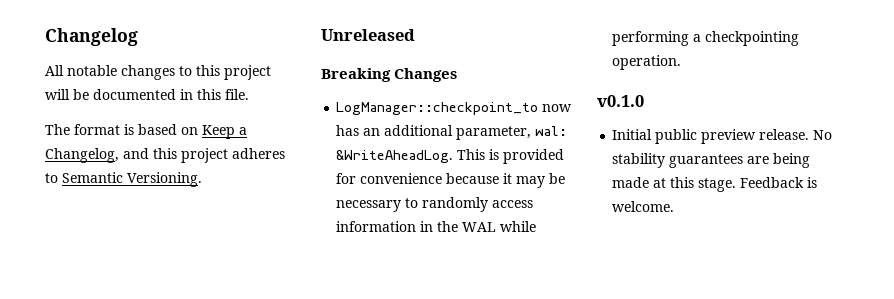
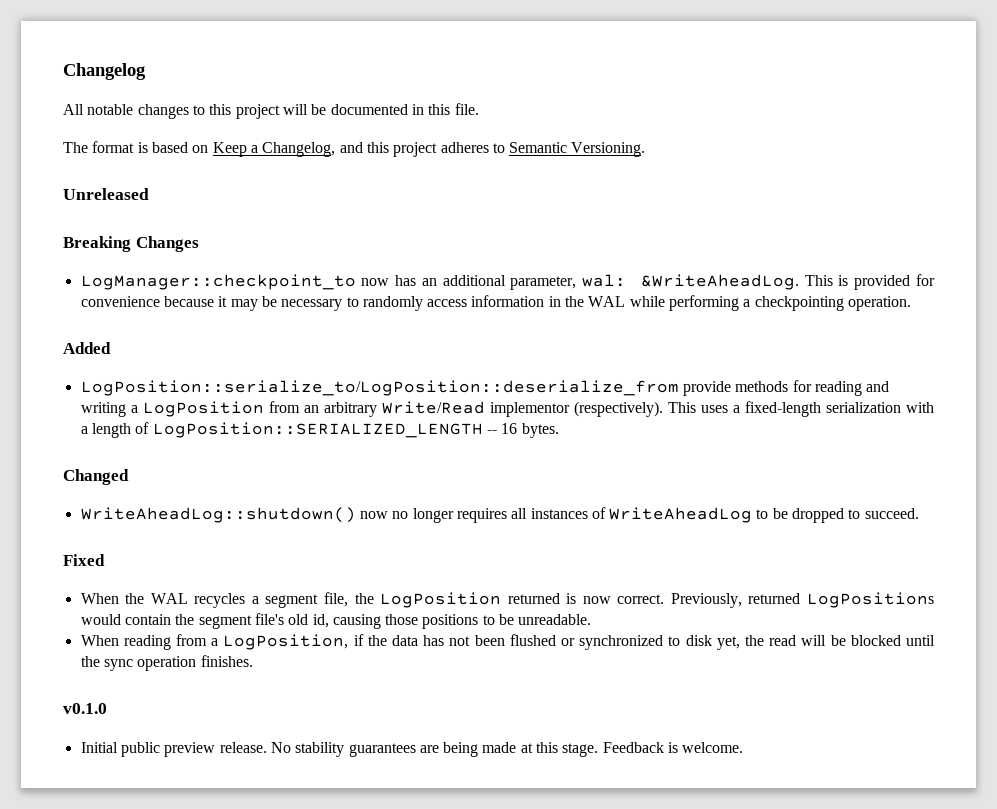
(682, 62) none -> [63,342,111,354] [80,380,890,396] [80,401,935,417] [80,422,559,438] [63,469,129,485] [80,507,919,523] [63,554,105,566] [80,592,934,608] [80,613,592,629] [80,634,936,650] [80,655,253,671] // Added // LogPosition::serialize_to/LogPosition::deserialize_from provide methods for reading and writing a LogPosition from an arbitrary Write/Read implementor (respectively). This uses a fixed-length serialization with a length of LogPosition::SERIALIZED_LENGTH -- 16 bytes. // Changed // WriteAheadLog::shutdown() now no longer requires all instances of WriteAheadLog to be dropped to succeed. // Fixed // When the WAL recycles a segment file, the LogPosition returned is now correct. Previously, returned LogPositions would contain the segment file's old id, causing those positions to be unreadable. // When reading from a LogPosition, if the data has not been flushed or synchronized to disk yet, the read will be blocked until the sync operation finishes.

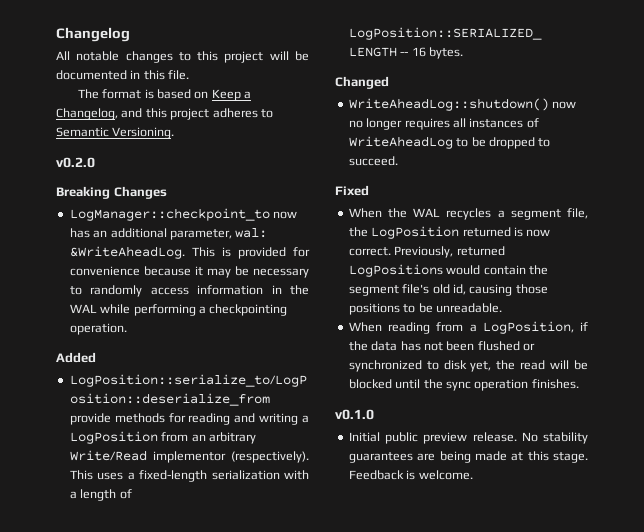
[63,188,149,200] Unreleased -> [56,157,95,168] v0.2.0

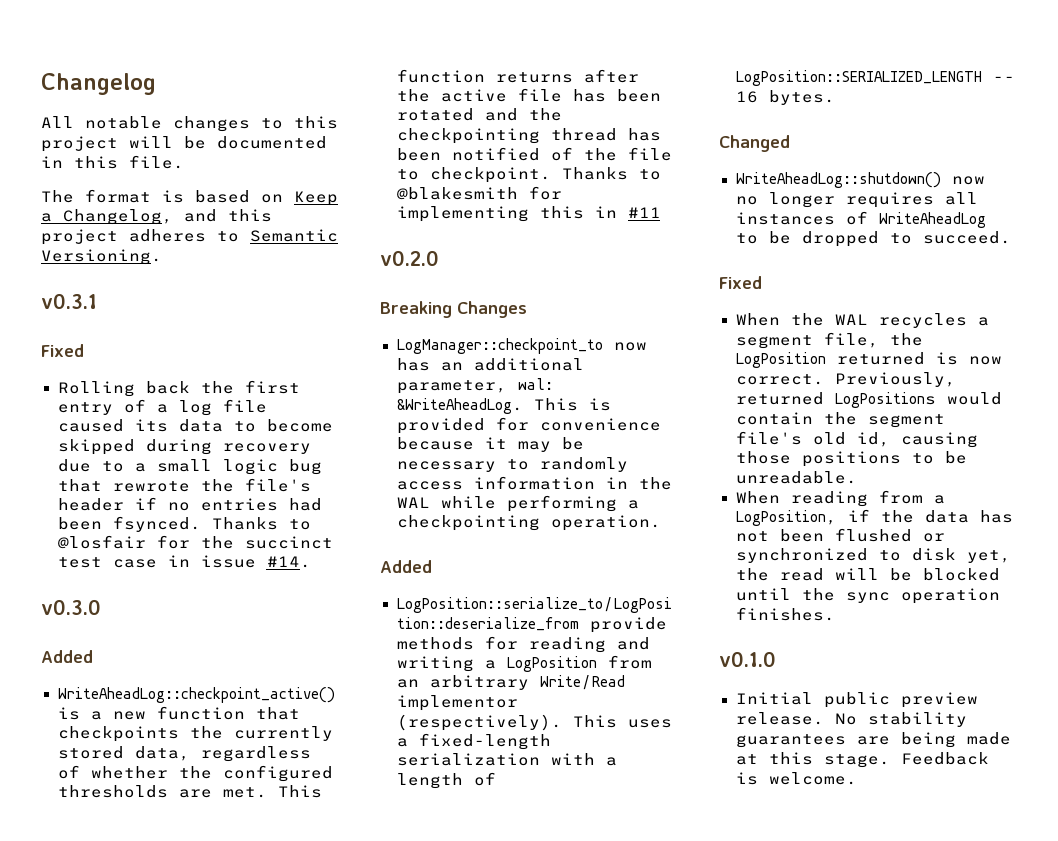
(175, 133) none -> [41,293,97,309] [41,344,84,357] [57,380,300,397] [57,399,267,416] [57,419,333,432] [57,439,311,455] [57,459,322,475] [57,478,311,492] [57,497,322,511] [57,516,311,532] [57,535,333,549] [57,555,311,568] [41,599,101,615] [41,650,93,663] [57,687,335,703] [57,706,300,720] [57,726,333,742] [57,746,311,762] [57,765,333,782] [57,785,322,798] [396,69,639,83] [396,88,661,102] [396,108,562,121] [396,128,661,144] [396,147,672,161] [396,167,661,183] [396,186,562,200] [396,206,661,222] // v0.3.1 // Fixed // Rolling back the first entry of a log file caused its data to become skipped during recovery due to a small logic bug that rewrote the file's header if no entries had been fsynced. Thanks to @losfair for the succinct test case in issue #14. // v0.3.0 // Added // WriteAheadLog::checkpoint_active() is a new function that checkpoints the currently stored data, regardless of whether the configured thresholds are met. This function returns after the active file has been rotated and the checkpointing thread has been notified of the file to checkpoint. Thanks to @blakesmith for implementing this in #11

